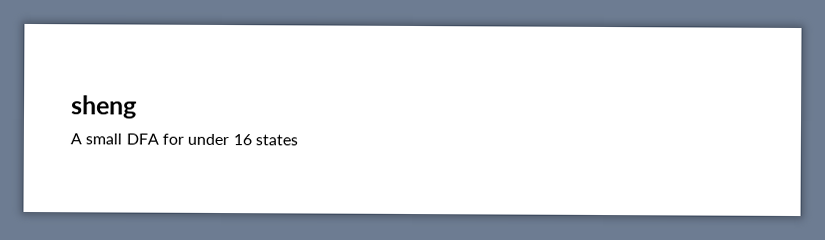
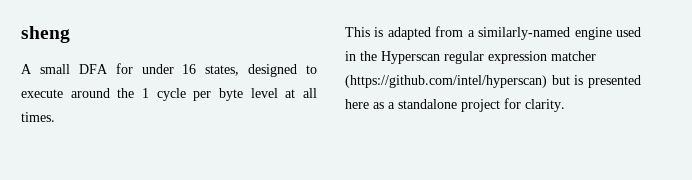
[254,134,298,146] states -> [205,64,317,77] [21,88,317,101] [21,112,55,122] [345,26,641,40] [345,51,596,64] [345,75,641,88] [345,98,565,112] states, designed to execute around the 1 cycle per byte level at all times. // This is adapted from a similarly-named engine used in the Hyperscan regular expression matcher (https://github.com/intel/hyperscan) but is presented here as a standalone project for clarity.

